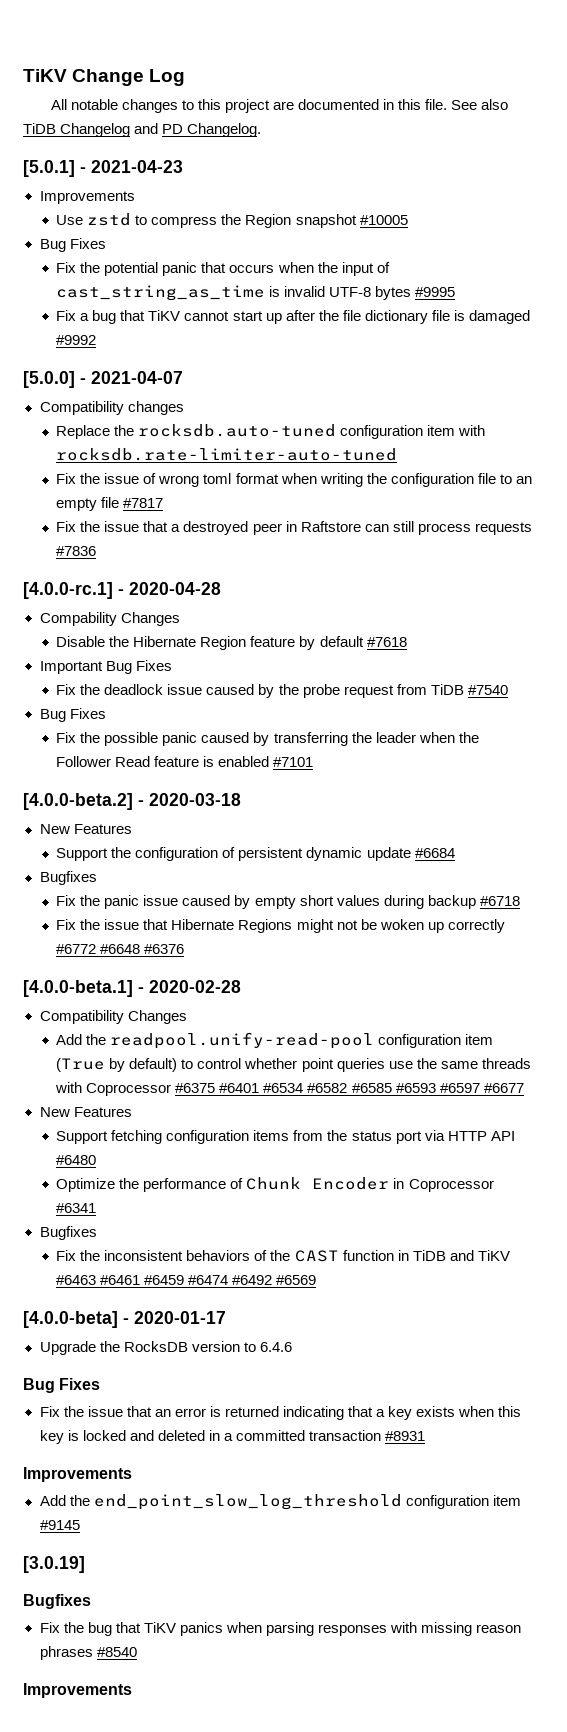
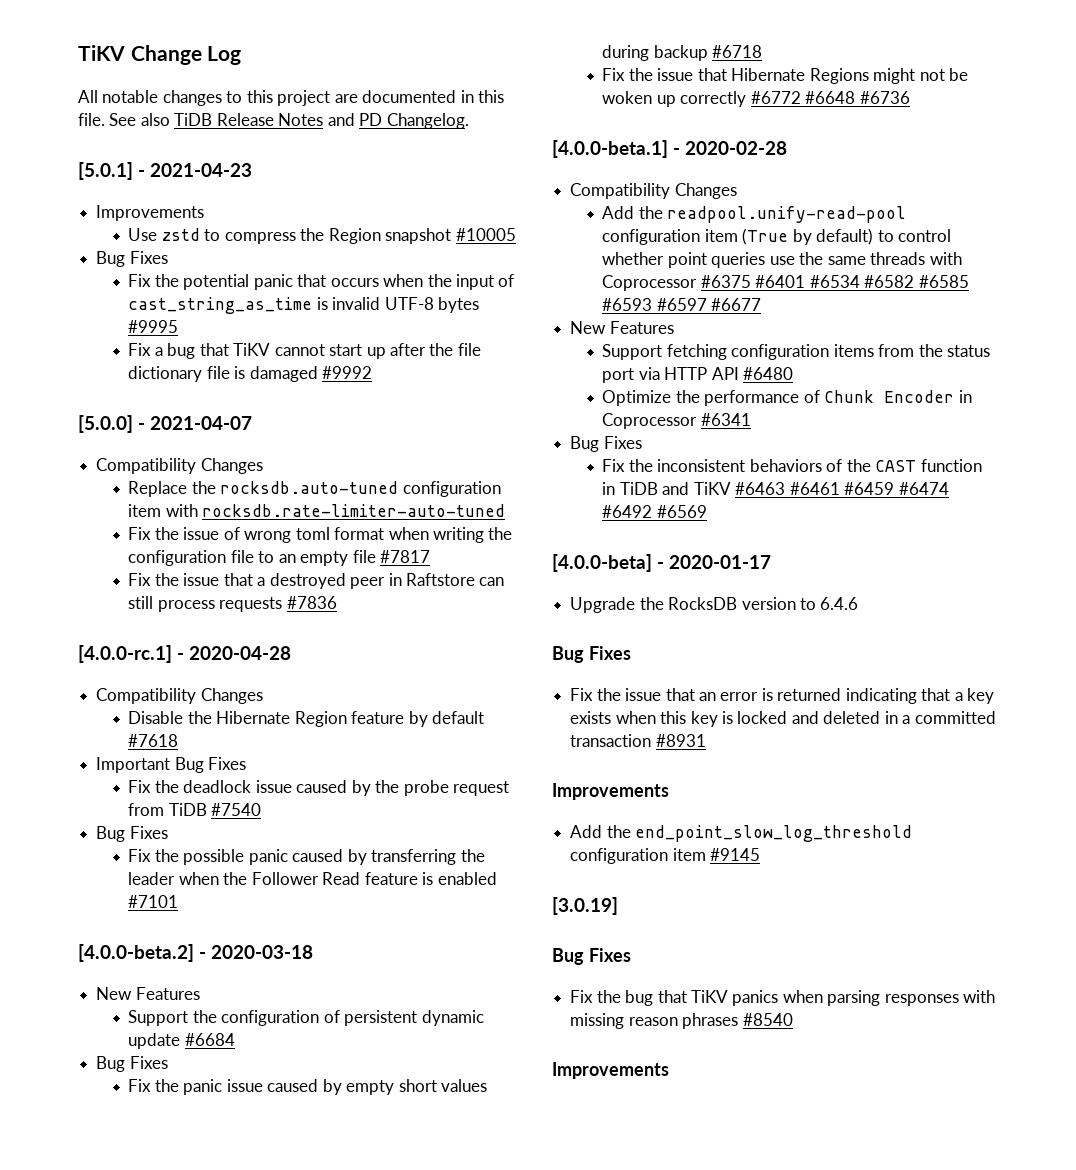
[60,123,131,137] Changelog -> [216,113,324,126] Release Notes
[127,401,184,415] changes -> [200,458,263,474] Changes
[39,612,117,626] Compability -> [96,688,197,704] Compatibility
[39,871,97,885] Bugfixes -> [96,1056,168,1072] Bug Fixes
[144,944,185,954] #6376 -> [859,91,910,104] #6736
[39,1226,97,1240] Bugfixes -> [570,436,642,452] Bug Fixes
[23,1594,91,1609] Bugfixes -> [552,948,631,965] Bug Fixes

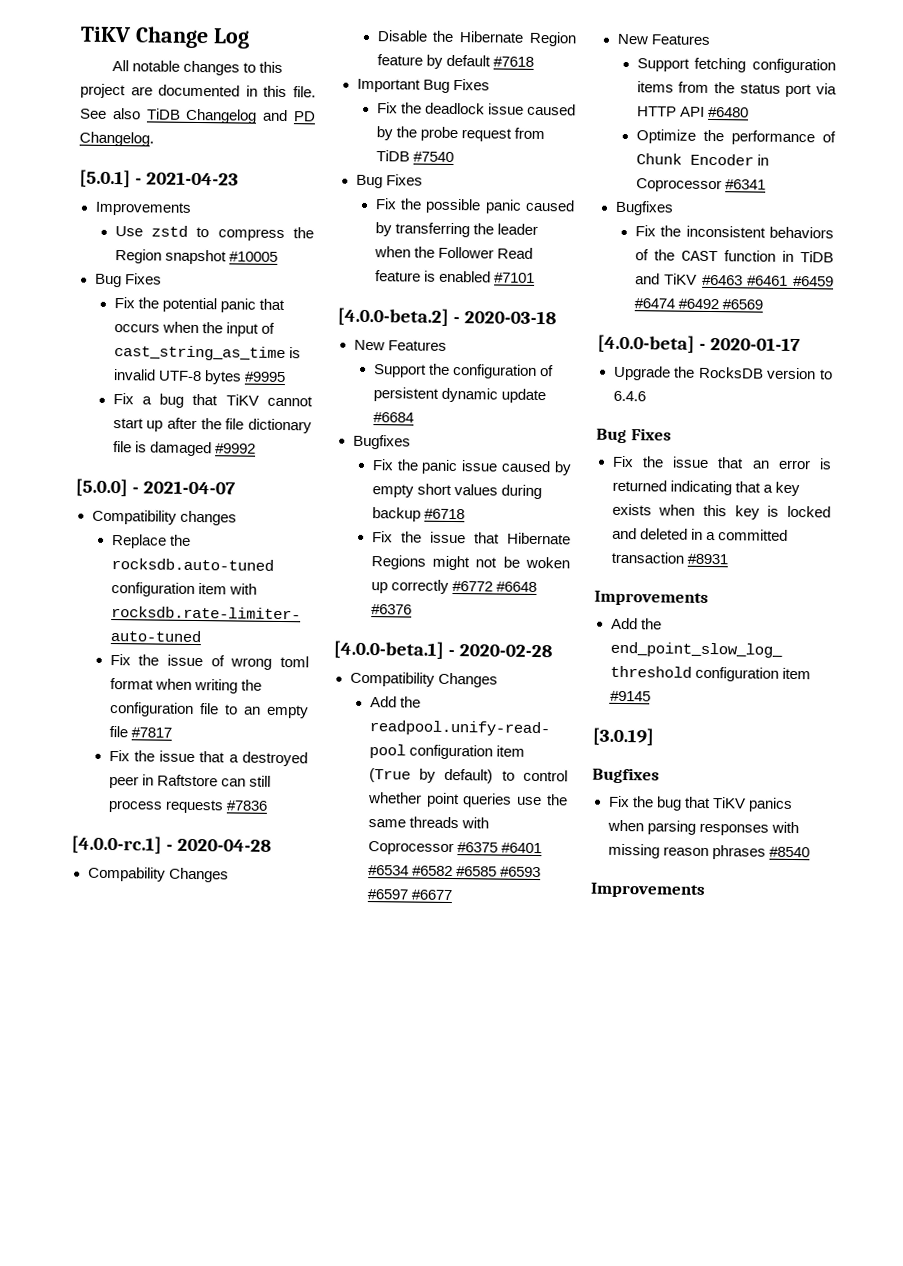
[216,113,324,126] Release Notes -> [185,108,258,124] Changelog
[200,458,263,474] Changes -> [179,510,237,526] changes
[96,688,197,704] Compatibility -> [87,866,166,882] Compability
[96,1056,168,1072] Bug Fixes -> [352,434,411,450] Bugfixes
[859,91,910,104] #6736 -> [370,604,412,615] #6376
[570,436,642,452] Bug Fixes -> [614,200,674,216] Bugfixes
[552,948,631,965] Bug Fixes -> [592,767,660,784] Bugfixes

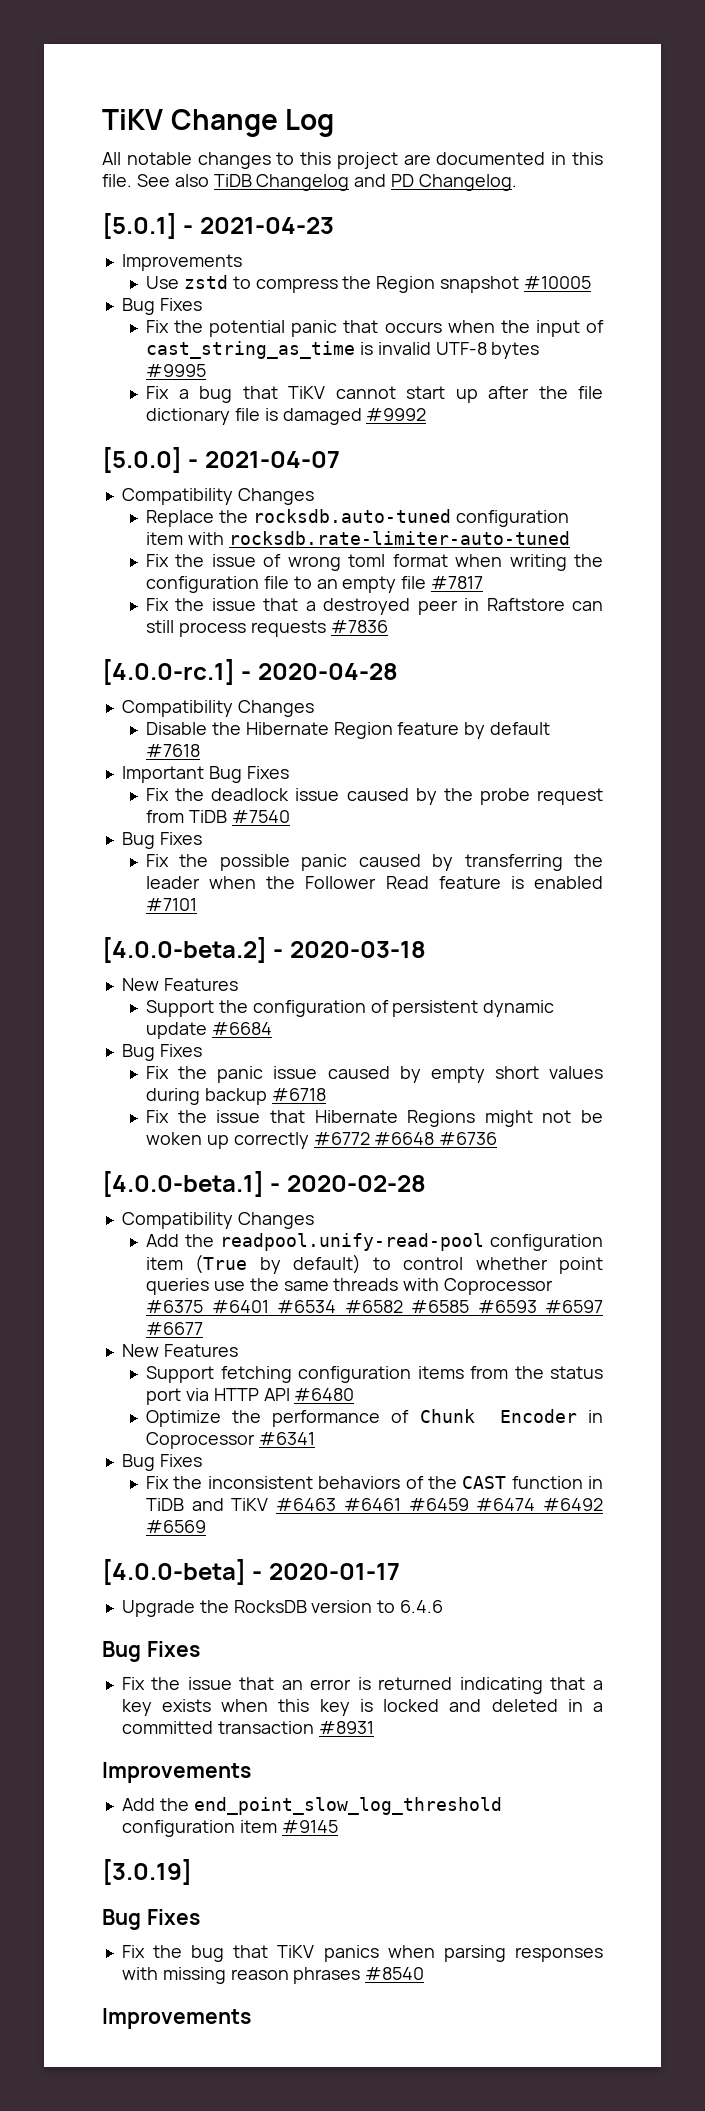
[179,510,237,526] changes -> [237,488,314,505] Changes
[87,866,166,882] Compability -> [121,700,233,717] Compatibility
[352,434,411,450] Bugfixes -> [121,1044,202,1061] Bug Fixes
[370,604,412,615] #6376 -> [439,1132,498,1145] #6736
[614,200,674,216] Bugfixes -> [121,1454,202,1471] Bug Fixes
[592,767,660,784] Bugfixes -> [102,1909,200,1930] Bug Fixes

